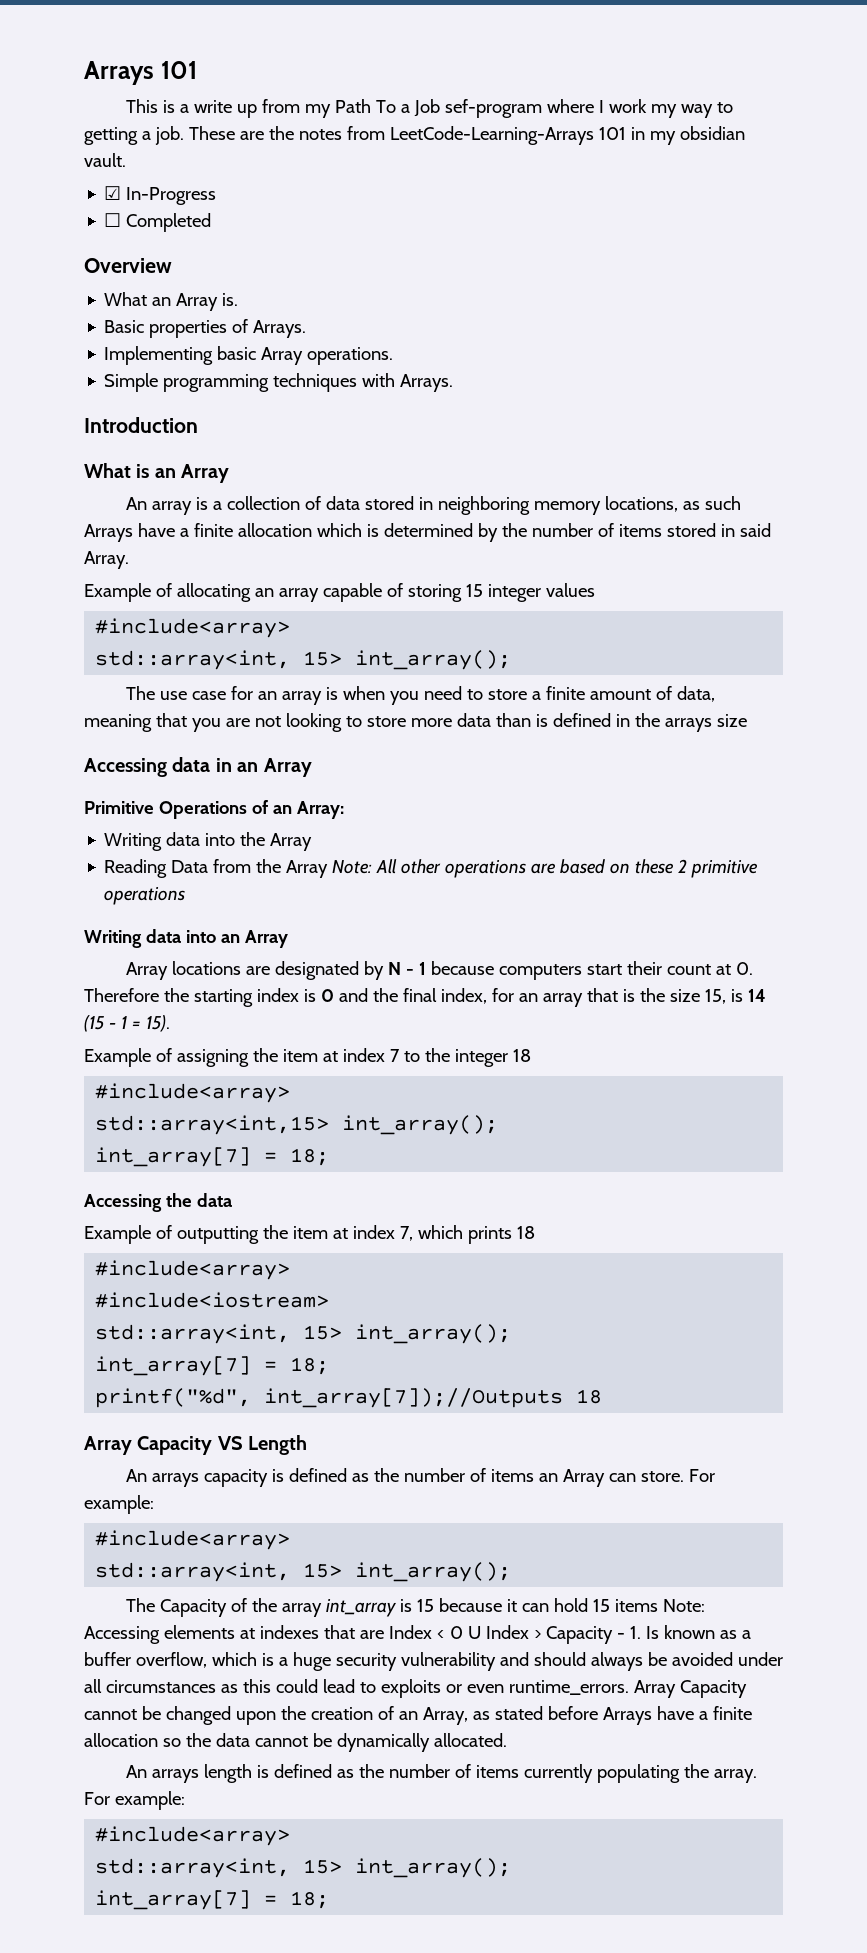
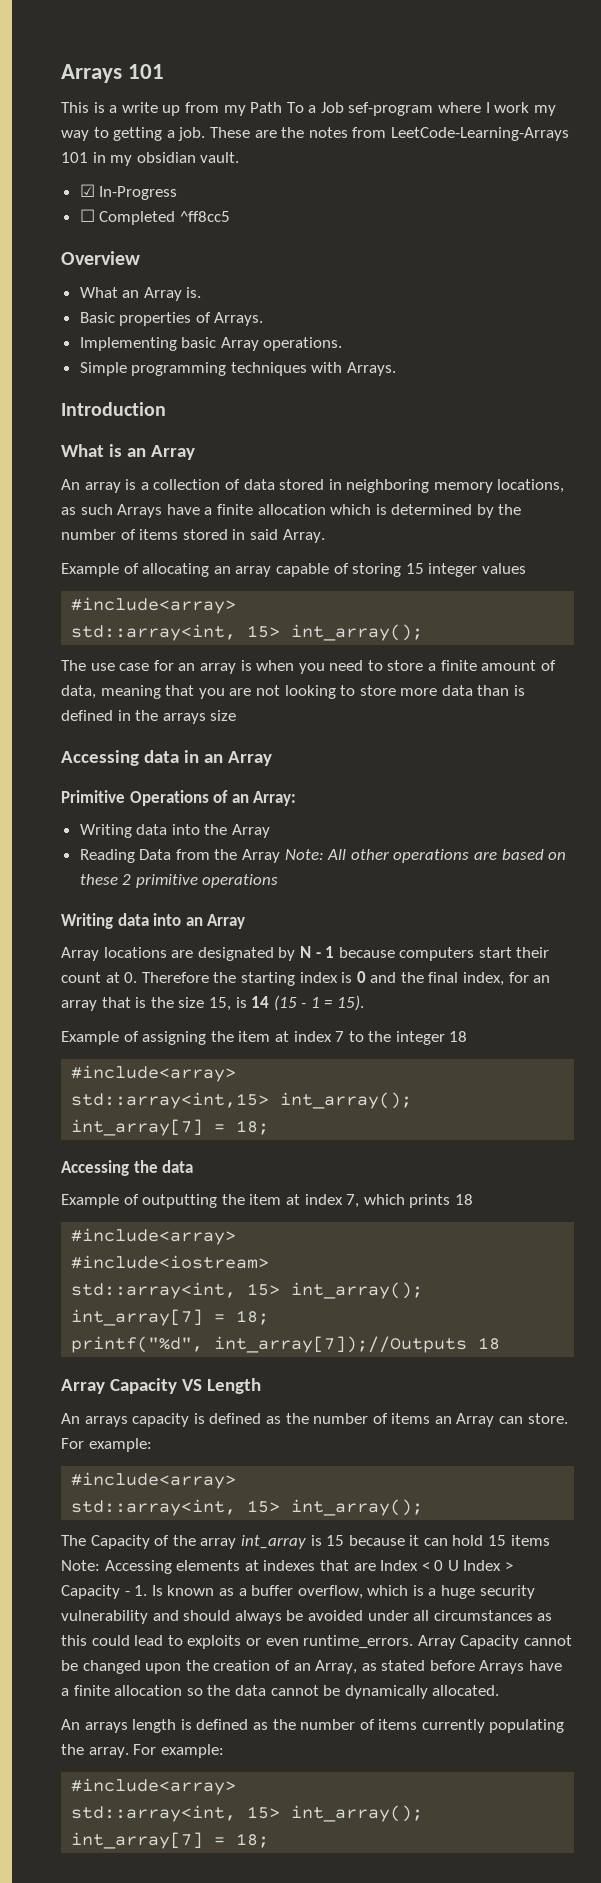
(212, 222) none -> [179,211,230,222] ^ff8cc5

